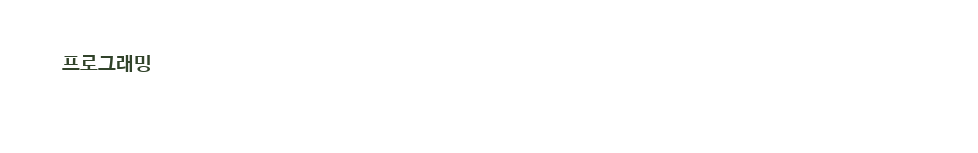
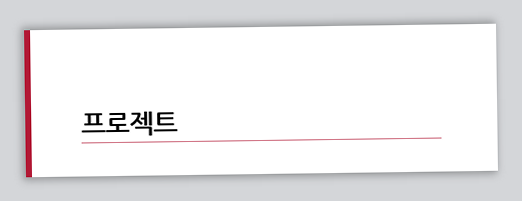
[62,55,152,72] 프로그래밍 -> [81,111,178,137] 프로젝트

